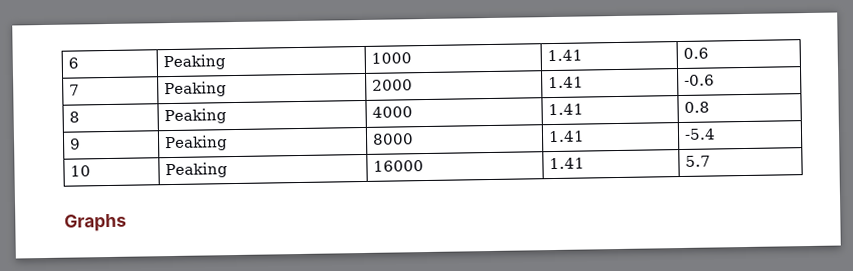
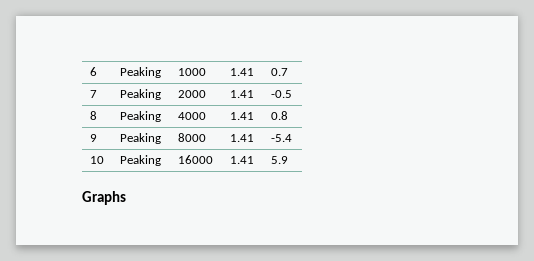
[683,47,710,59] 0.6 -> [270,68,288,76] 0.7
[684,74,716,86] -0.6 -> [270,90,292,98] -0.5
[685,155,712,167] 5.7 -> [270,156,288,164] 5.9

